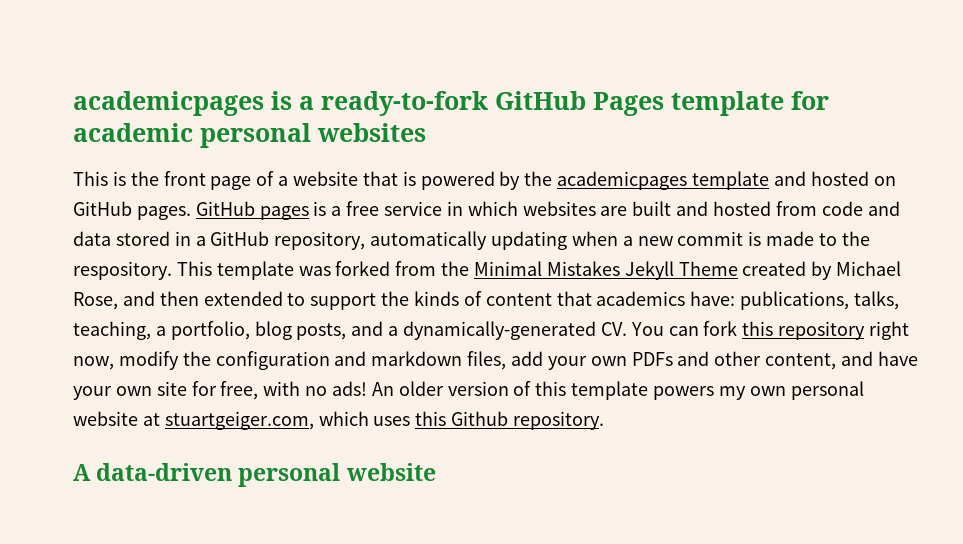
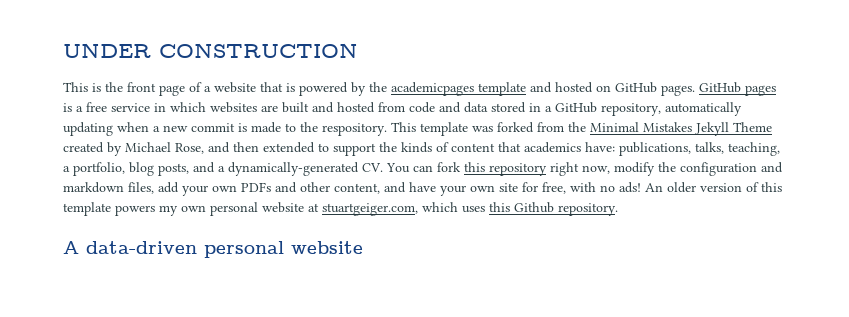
[73,91,829,116] [73,123,426,148] academicpages is a ready-to-fork GitHub Pages template for academic personal websites -> [63,43,358,58] UNDER CONSTRUCTION

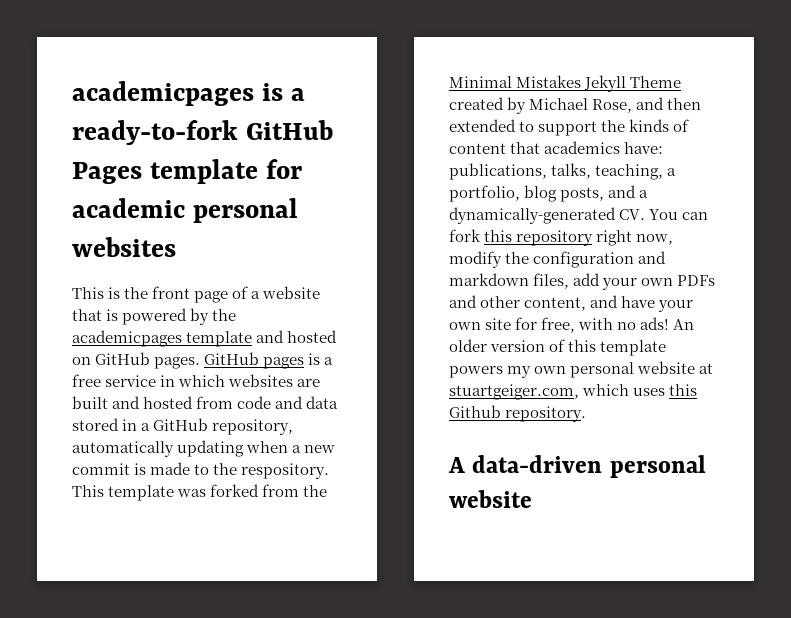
[63,43,358,58] UNDER CONSTRUCTION -> [72,81,306,106] [72,120,334,145] [72,159,303,184] [72,198,299,223] [72,237,176,257] academicpages is a ready-to-fork GitHub Pages template for academic personal websites

